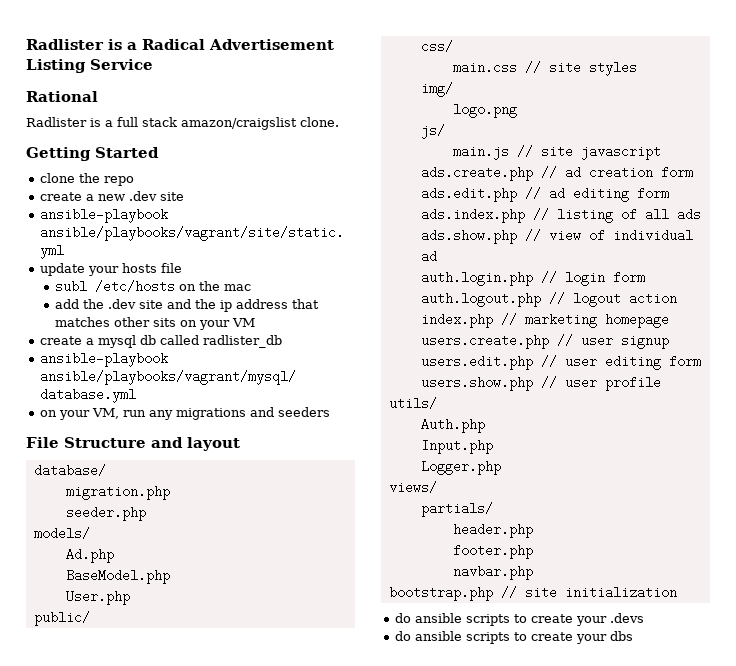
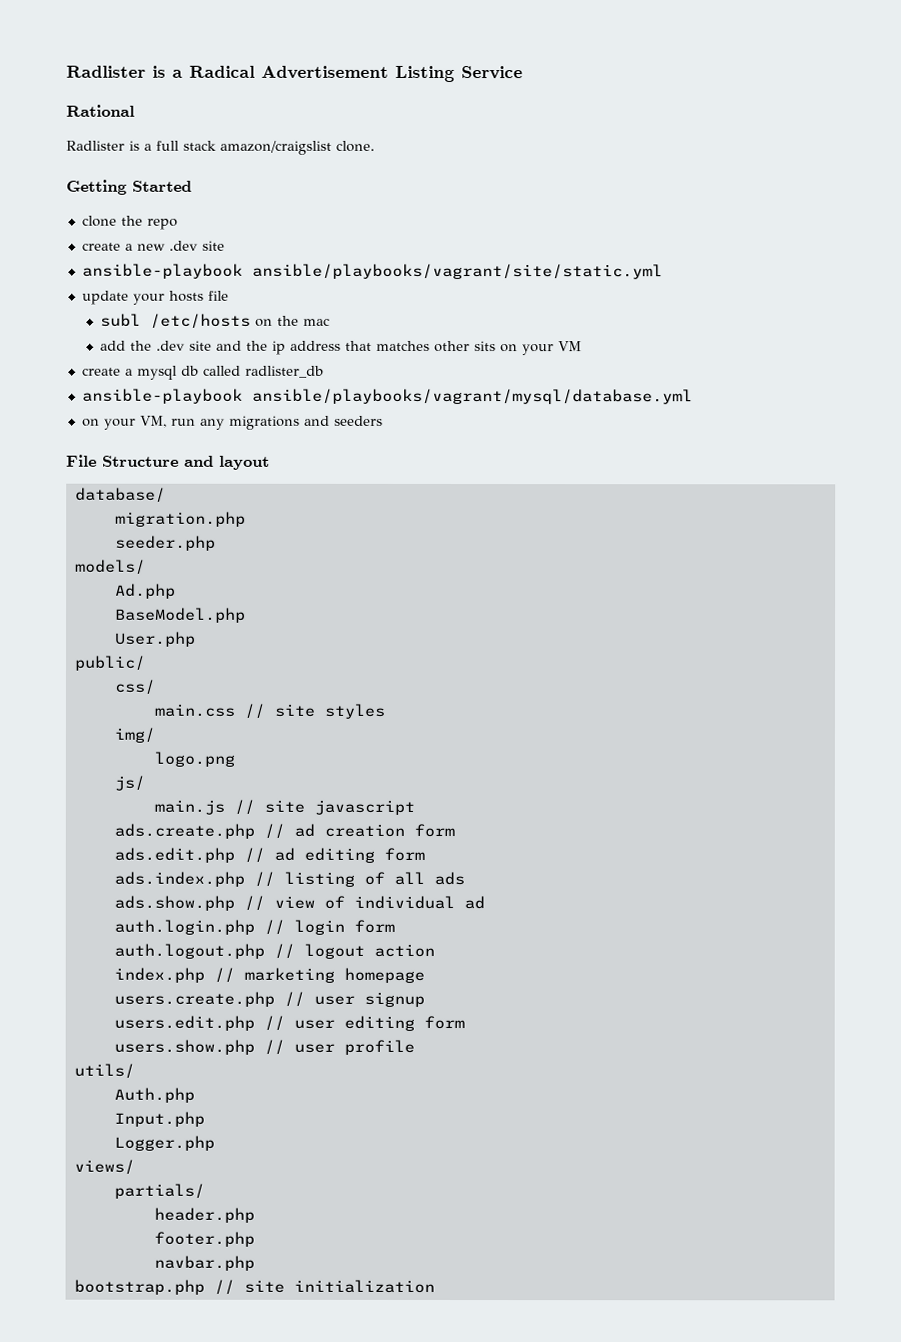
[395,613,645,626] [395,631,634,644] // do ansible scripts to create your .devs // do ansible scripts to create your dbs -> (435, 1286) none

